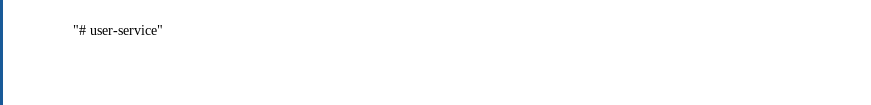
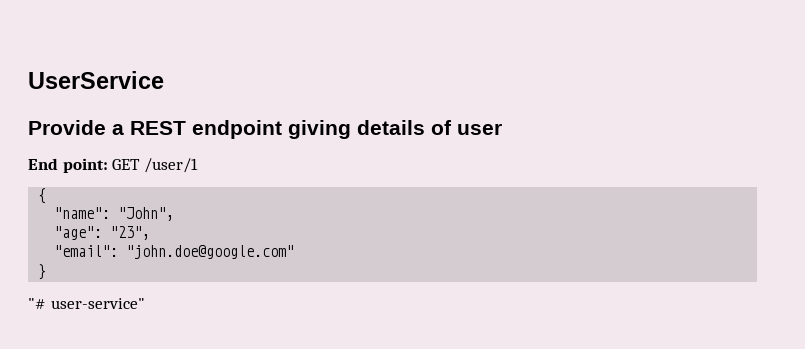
(73, 30) none -> [28,71,164,89] [28,120,502,139] [28,158,198,173] [38,188,47,204] [54,207,175,221] [54,226,151,240] [54,245,295,259] [38,264,47,280] UserService // Provide a REST endpoint giving details of user // End point: GET /user/1 // { // "name": "John", // "age": "23", // "email": "john.doe@google.com" // } //

